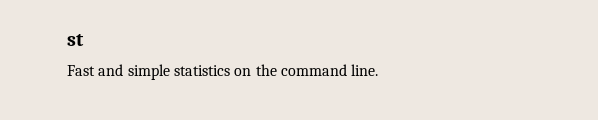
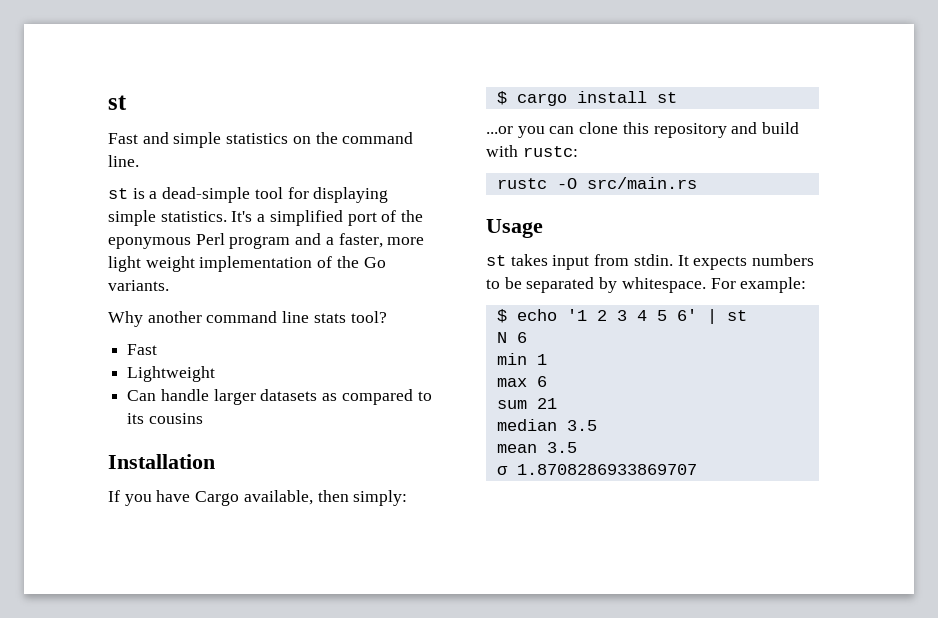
(379, 70) none -> [108,187,389,203] [108,210,424,226] [108,233,425,249] [108,256,386,272] [108,280,169,291] [108,311,387,327] [127,344,158,355] [127,366,216,382] [127,389,432,405] [127,413,203,424] [108,454,215,469] [108,490,408,506] [496,91,677,106] [486,122,800,138] [486,145,578,157] [496,177,697,189] [486,219,543,238] [486,254,815,270] [486,277,807,293] [496,309,747,324] [496,332,527,343] [496,353,547,365] [496,376,547,387] [496,398,557,409] [496,419,597,431] [496,442,577,453] [496,464,697,475] // st is a dead-simple tool for displaying simple statistics. It's a simplified port of the eponymous Perl program and a faster, more light weight implementation of the Go variants. // Why another command line stats tool? // Fast // Lightweight // Can handle larger datasets as compared to its cousins // Installation // If you have Cargo available, then simply: // $ cargo install st // ...or you can clone this repository and build with rustc: // rustc -O src/main.rs // Usage // st takes input from stdin. It expects numbers to be separated by whitespace. For example: // $ echo '1 2 3 4 5 6' | st // N 6 // min 1 // max 6 // sum 21 // median 3.5 // mean 3.5 // σ 1.8708286933869707

